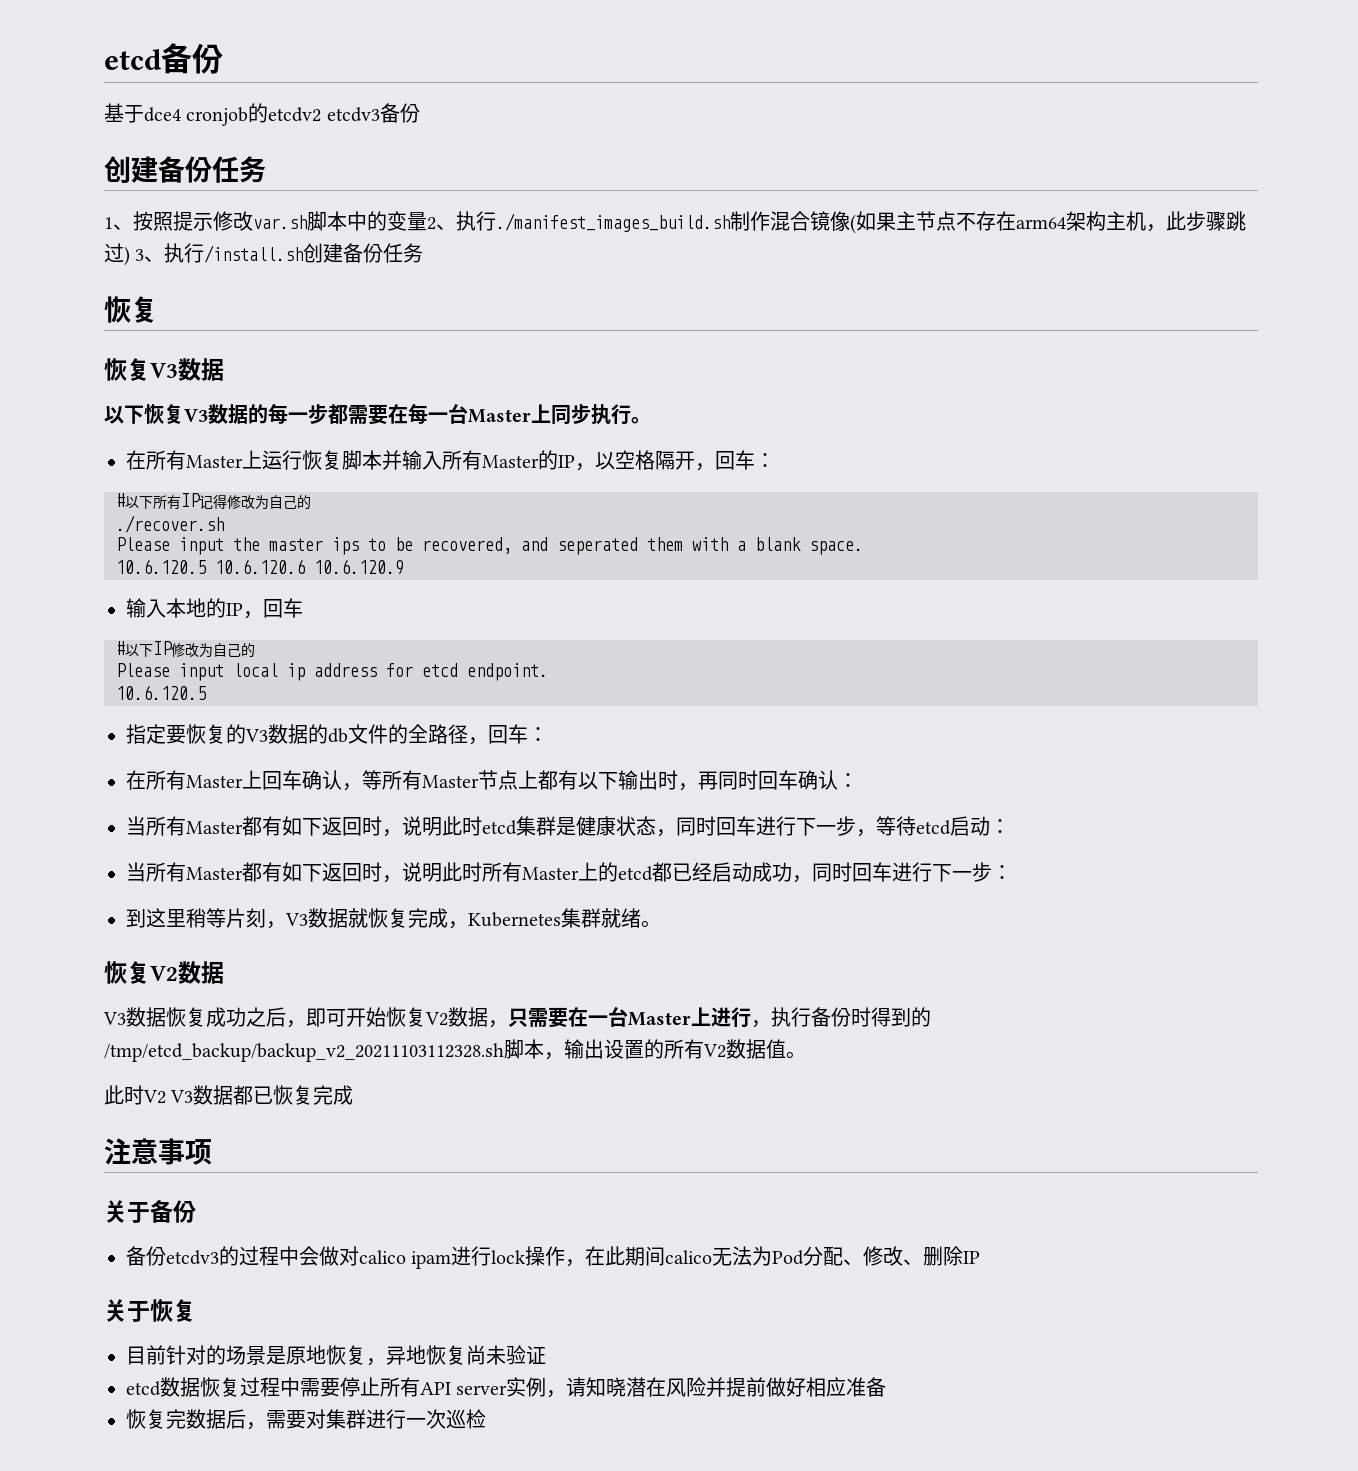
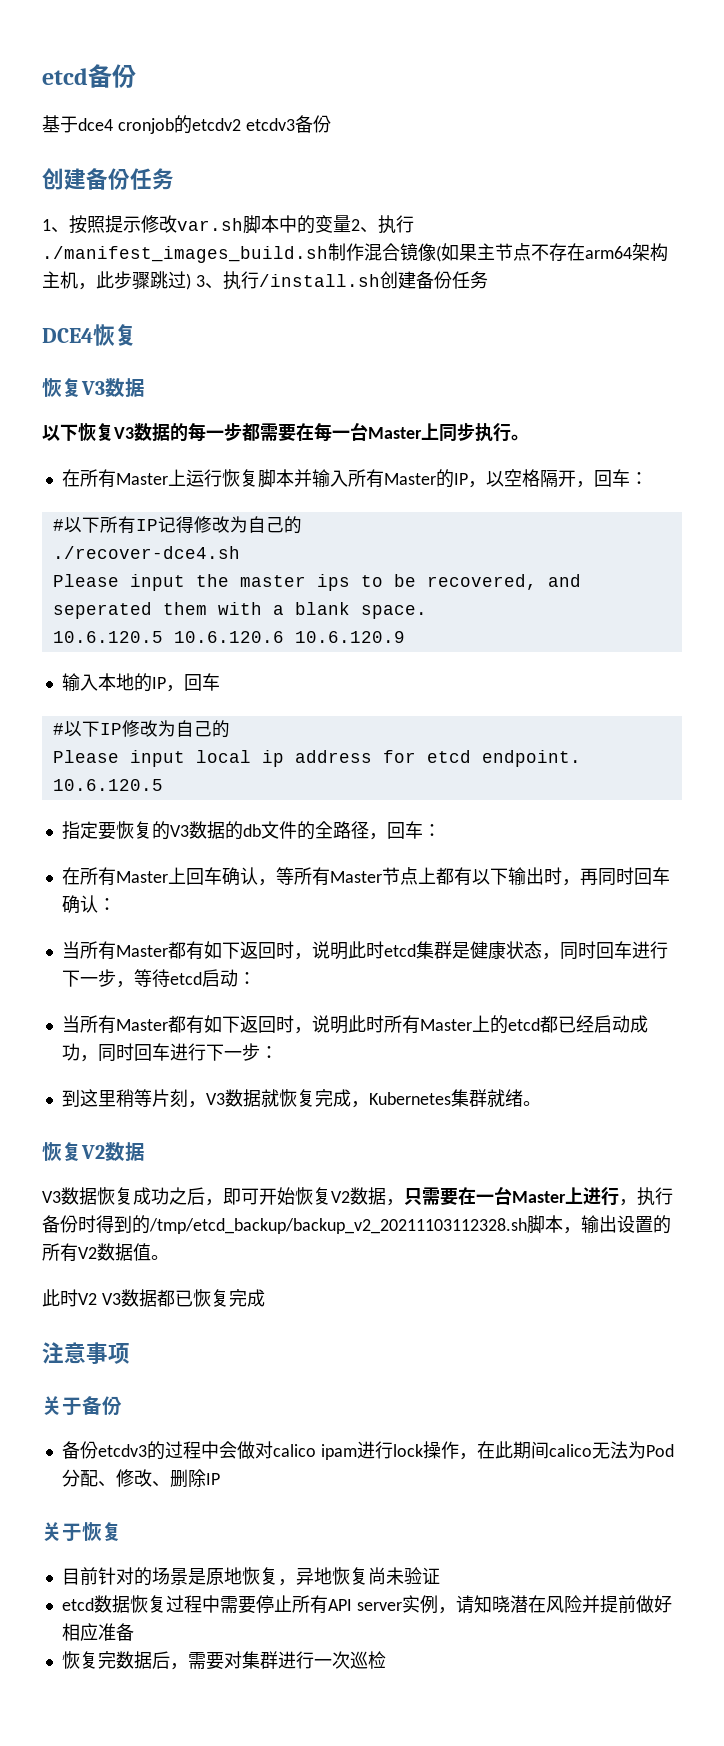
(424, 253) none -> [42,328,93,343] DCE4
[116,515,224,533] ./recover.sh -> [52,546,240,559] ./recover-dce4.sh

